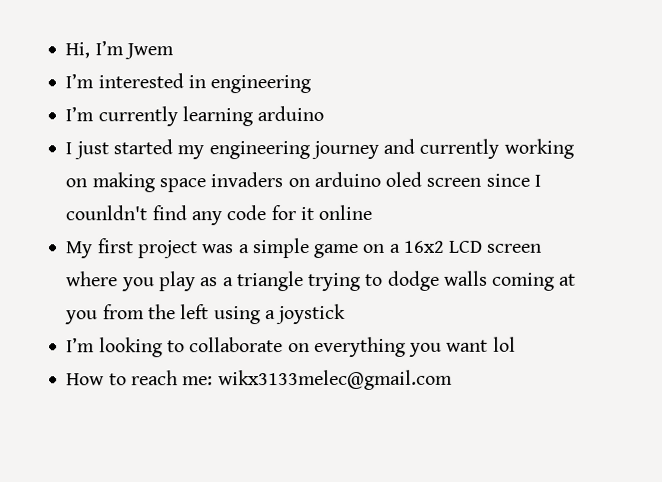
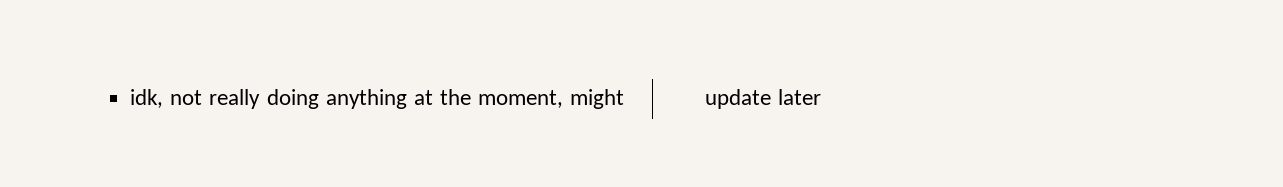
[65,40,174,60] [65,73,312,94] [65,106,325,127] [65,138,574,160] [65,171,541,193] [65,204,373,226] [66,238,543,259] [66,270,577,292] [65,303,347,325] [66,336,516,358] [66,369,453,391] Hi, I’m Jwem // I’m interested in engineering // I’m currently learning arduino // I just started my engineering journey and currently working on making space invaders on arduino oled screen since I counldn't find any code for it online // My first project was a simple game on a 16x2 LCD screen where you play as a triangle trying to dodge walls coming at you from the left using a joystick // I’m looking to collaborate on everything you want lol // How to reach me: wikx3133melec@gmail.com -> [130,89,821,109] idk, not really doing anything at the moment, might update later

